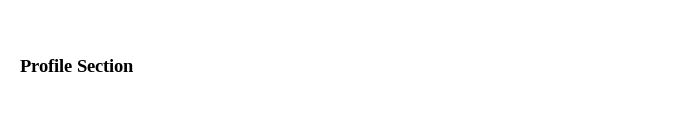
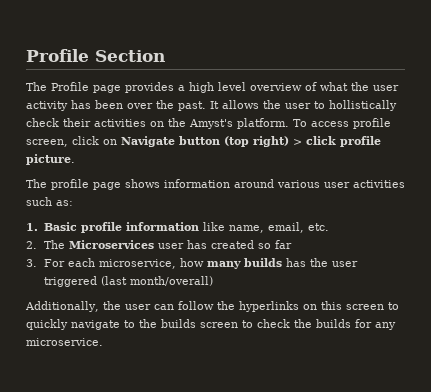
(134, 65) none -> [26,82,399,93] [26,100,397,111] [26,118,391,129] [26,136,381,147] [26,154,75,165] [26,179,405,190] [26,197,73,206] [26,222,329,233] [26,240,292,249] [26,258,358,269] [43,276,213,287] [25,301,399,312] [26,319,396,330] [26,338,103,346] // The Profile page provides a high level overview of what the user activity has been over the past. It allows the user to hollistically check their activities on the Amyst's platform. To access profile screen, click on Navigate button (top right) > click profile picture. // The profile page shows information around various user activities such as: // 1. Basic profile information like name, email, etc. // 2. The Microservices user has created so far // 3. For each microservice, how many builds has the user triggered (last month/overall) // Additionally, the user can follow the hyperlinks on this screen to quickly navigate to the builds screen to check the builds for any microservice.

